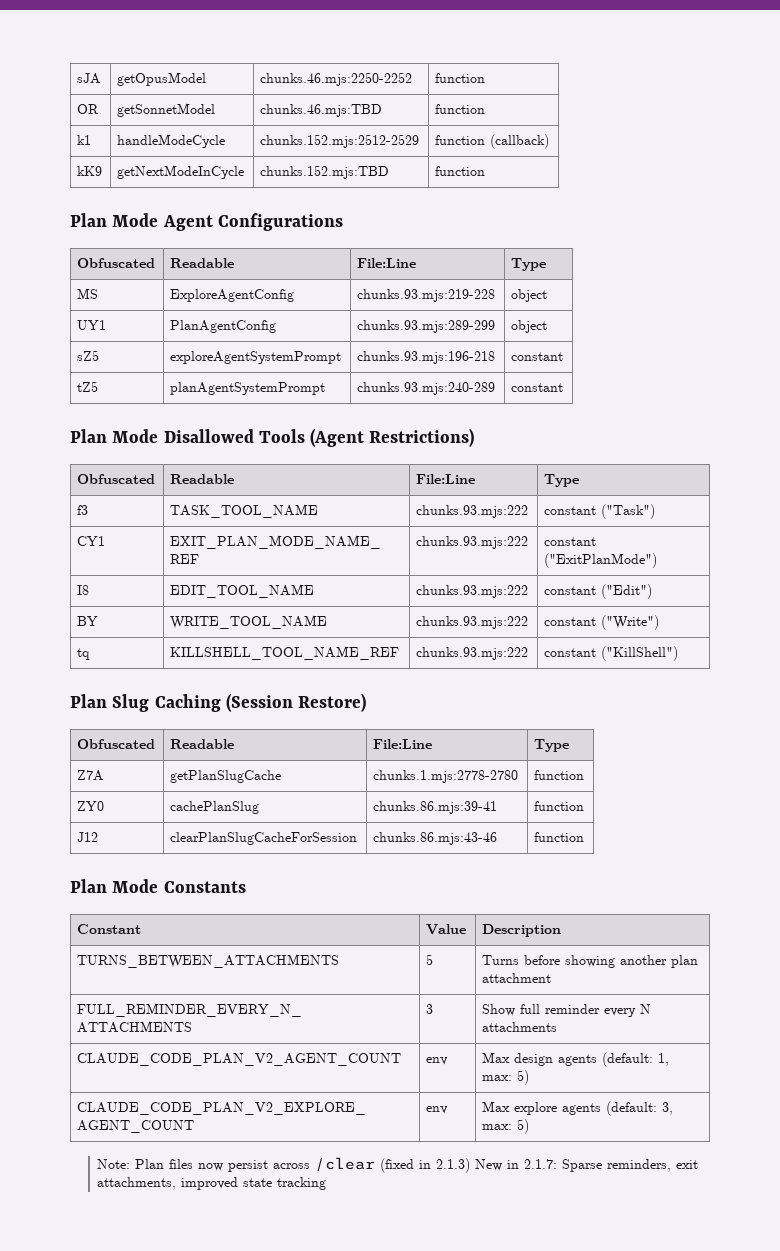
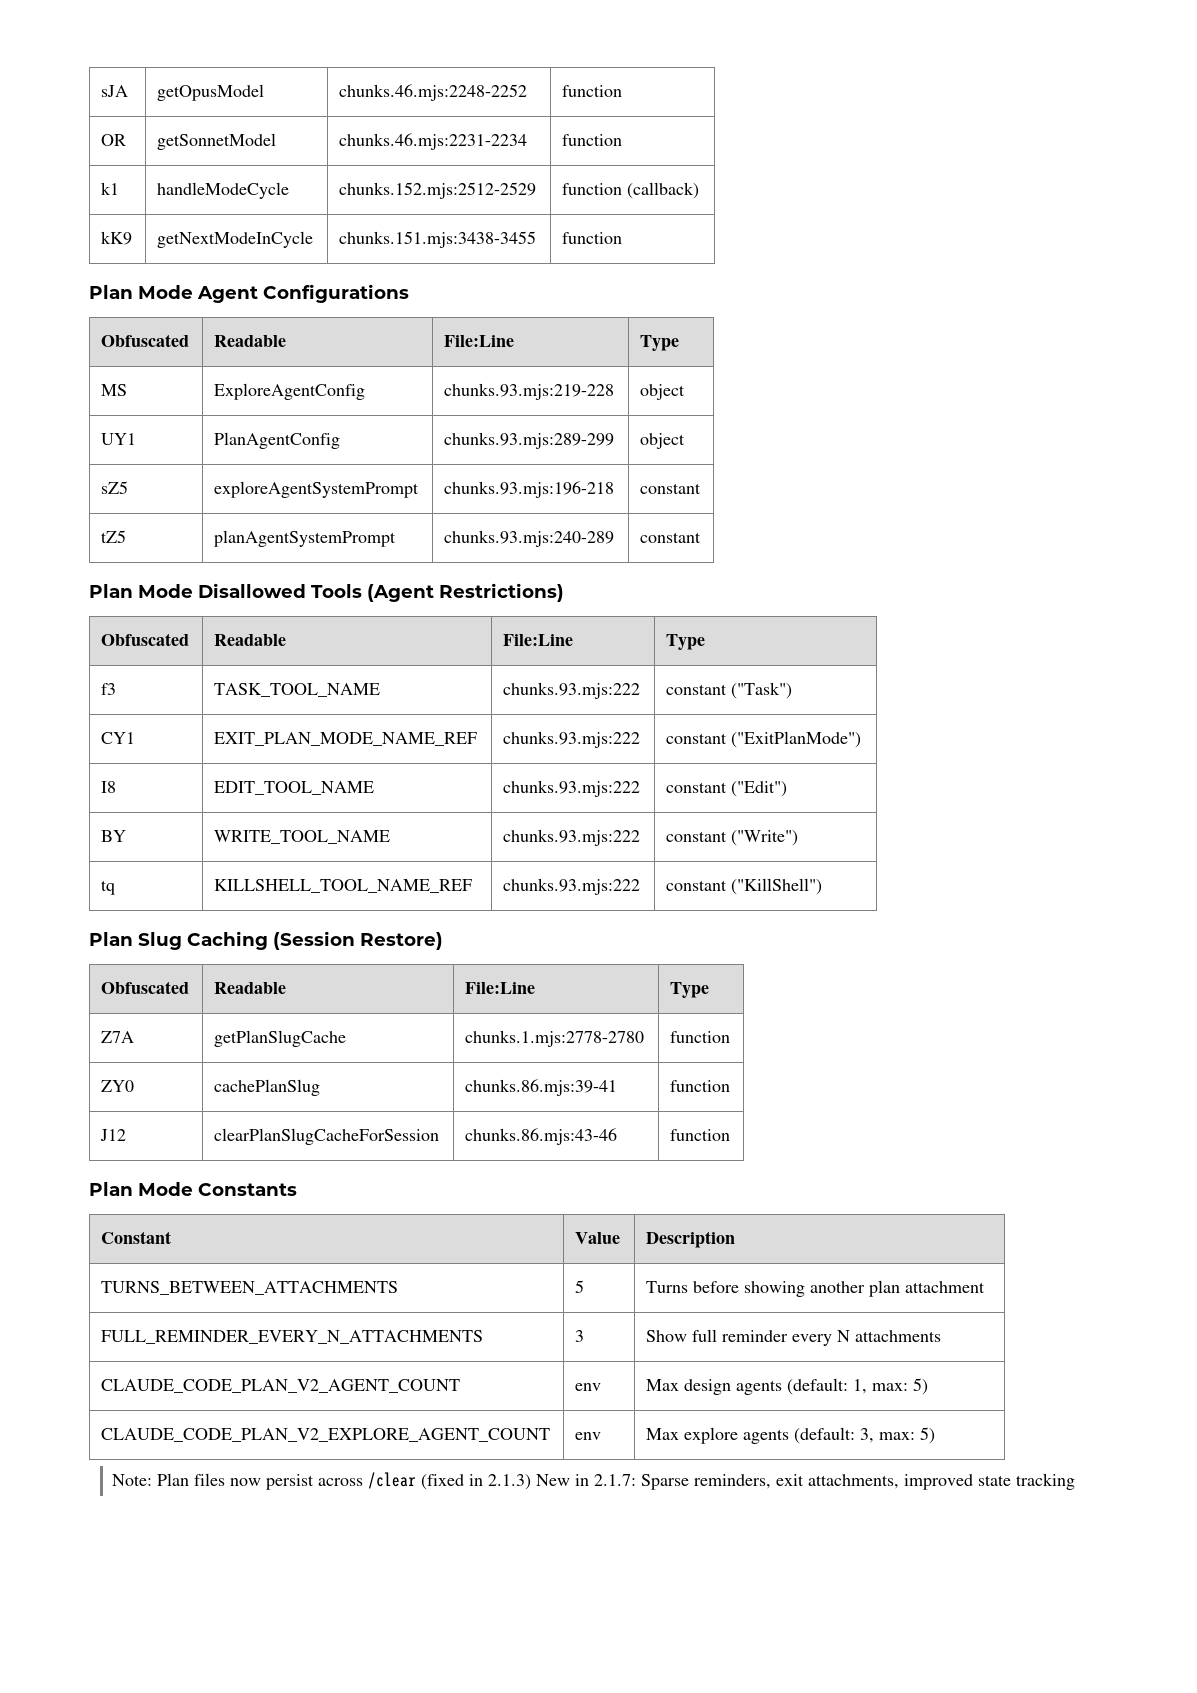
[260,72,413,86] chunks.46.mjs:2250-2252 -> [339,84,528,101] chunks.46.mjs:2248-2252
[260,104,383,117] chunks.46.mjs:TBD -> [339,133,528,150] chunks.46.mjs:2231-2234
[260,165,390,179] chunks.152.mjs:TBD -> [339,231,537,248] chunks.151.mjs:3438-3455

